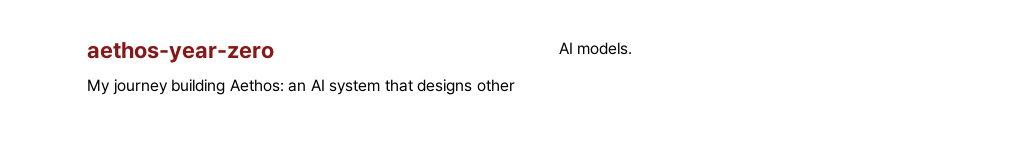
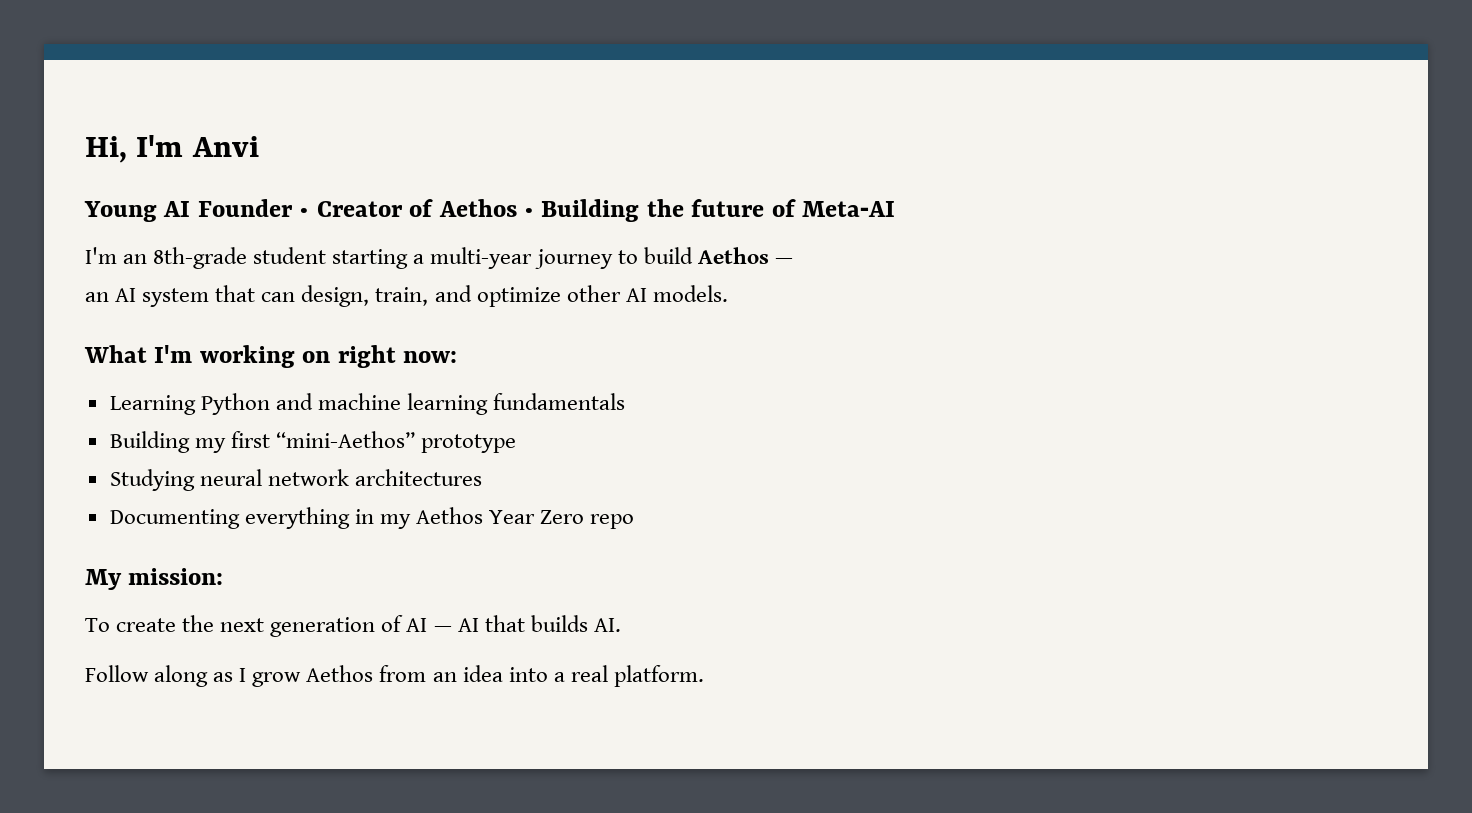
[87,42,274,63] [87,79,515,95] [559,42,633,55] aethos-year-zero // My journey building Aethos: an AI system that designs other AI models. -> [85,135,259,163] [84,199,896,222] [85,247,793,269] [85,285,728,307] [84,345,458,368] [109,393,626,415] [109,431,517,453] [109,469,482,491] [109,507,635,529] [85,568,224,590] [85,615,621,637] [85,665,704,687] Hi, I'm Anvi // Young AI Founder • Creator of Aethos • Building the future of Meta‑AI // I'm an 8th‑grade student starting a multi‑year journey to build Aethos — // an AI system that can design, train, and optimize other AI models. // What I'm working on right now: // Learning Python and machine learning fundamentals // Building my first “mini‑Aethos” prototype // Studying neural network architectures // Documenting everything in my Aethos Year Zero repo // My mission: // To create the next generation of AI — AI that builds AI. // Follow along as I grow Aethos from an idea into a real platform.

